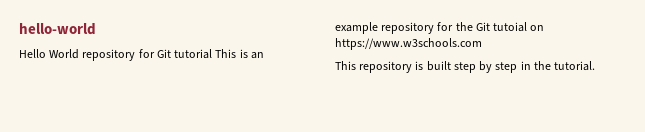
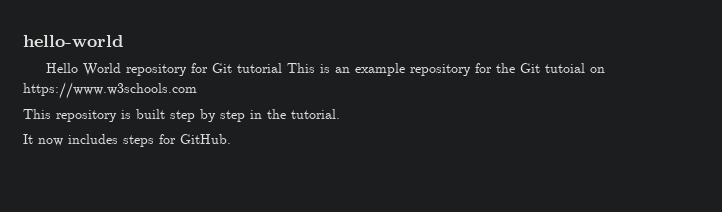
(596, 66) none -> [23,134,231,147] // It now includes steps for GitHub.

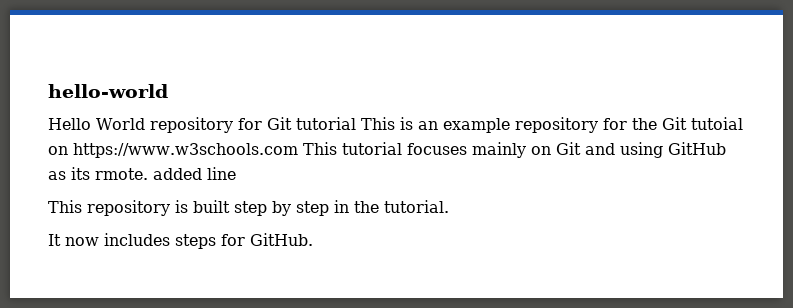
(197, 90) none -> [302,142,726,158] [48,167,236,180] This tutorial focuses mainly on Git and using GitHub as its rmote. added line

